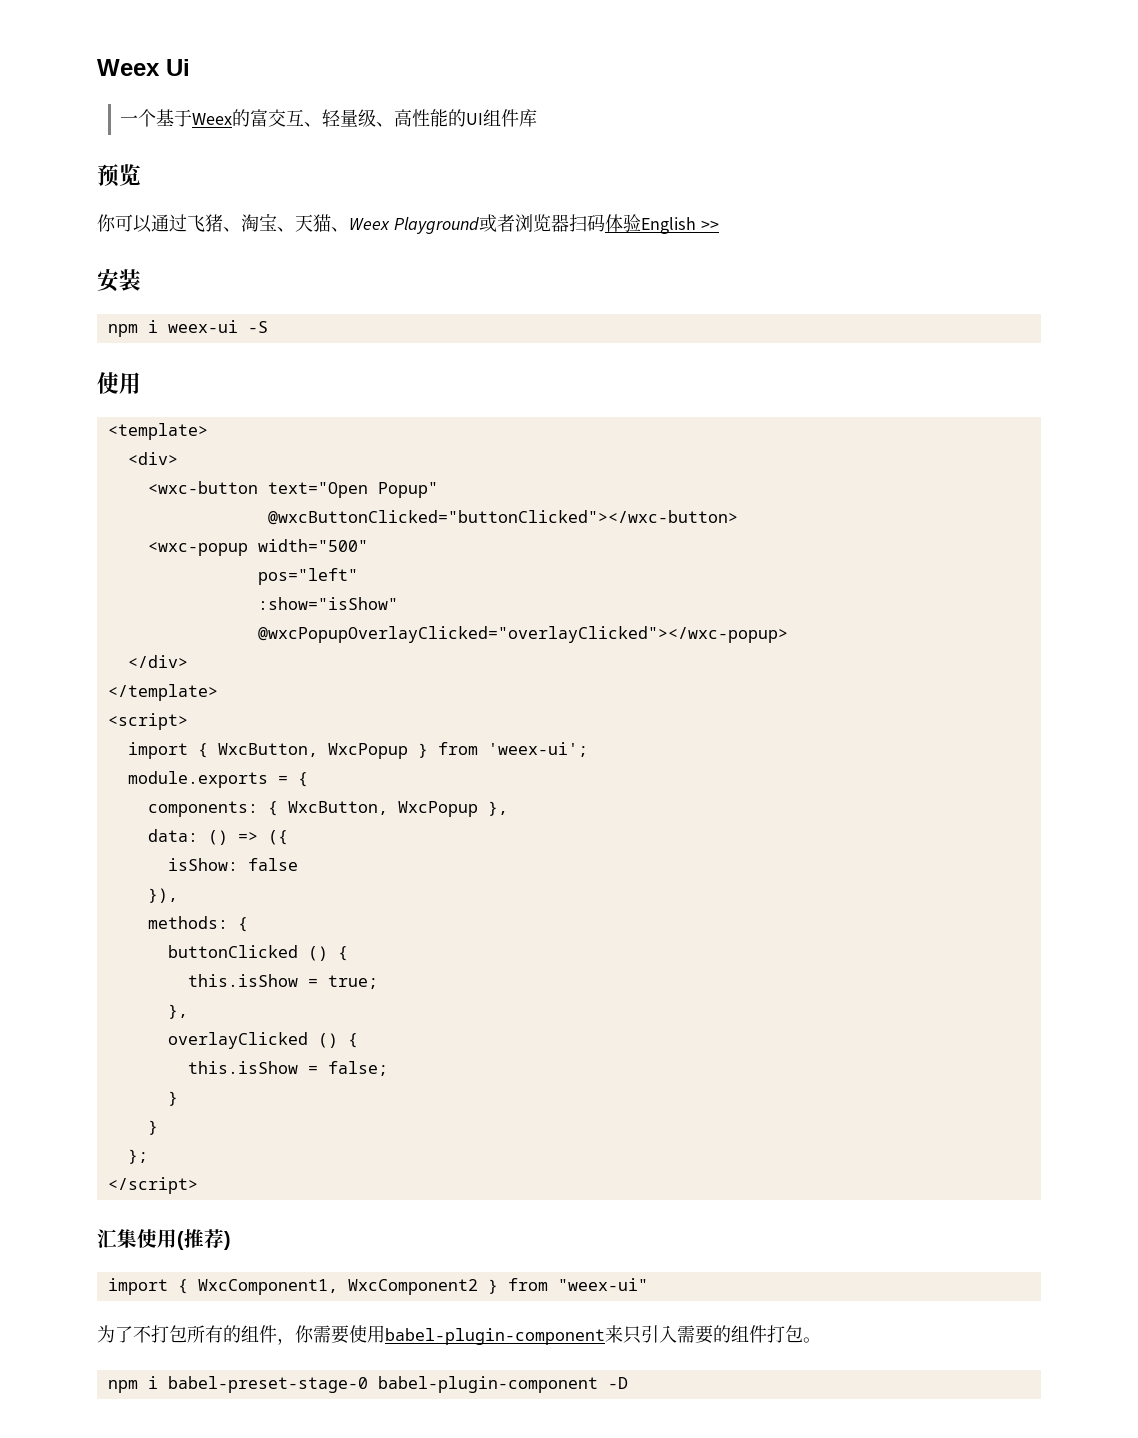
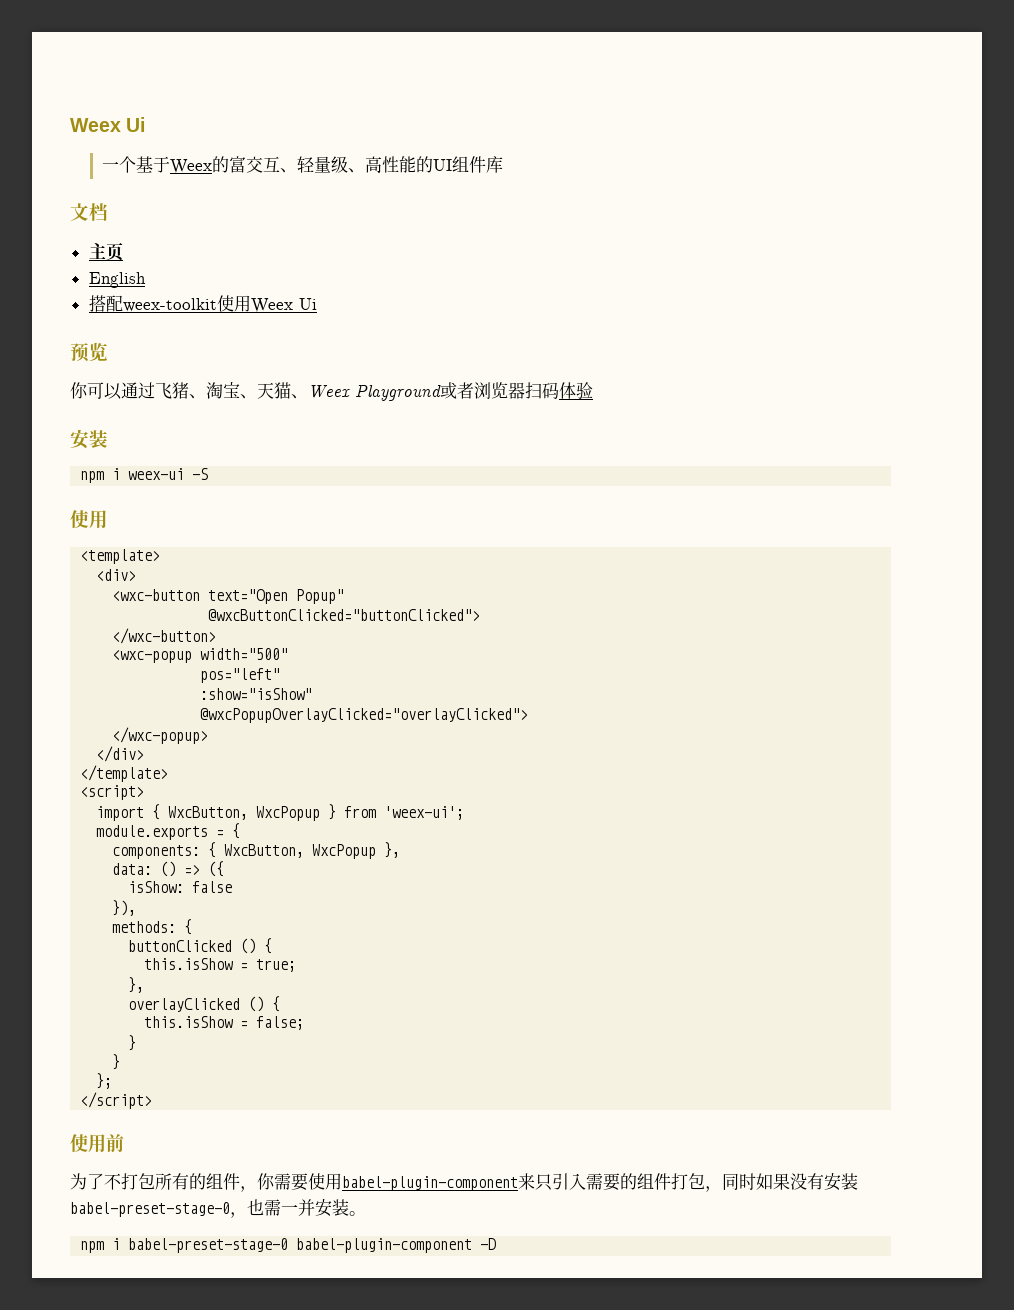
(538, 118) none -> [70,203,108,221] [88,242,123,261] [88,272,146,288] [88,295,317,313] // 文档 // 主页 // English // 搭配weex-toolkit使用Weex Ui
[640,217,719,234] English >> -> (593, 390) none
[267,510,738,525] @wxcButtonClicked="buttonClicked"></wxc-button> -> [208,609,481,621] [112,628,217,644] @wxcButtonClicked="buttonClicked"> // </wxc-button>
[257,626,788,643] @wxcPopupOverlayClicked="overlayClicked"></wxc-popup> -> [200,708,529,723] [112,727,209,744] @wxcPopupOverlayClicked="overlayClicked"> // </wxc-popup>
[97,1229,231,1250] [107,1278,648,1295] 汇集使用(推荐) // import { WxcComponent1, WxcComponent2 } from "weex-ui" -> [70,1134,124,1153] 使用前
(803, 1334) none -> [705,1173,858,1192] [70,1199,349,1218] ，同时如果没有安装babel-preset-stage-0，也需一并安装

